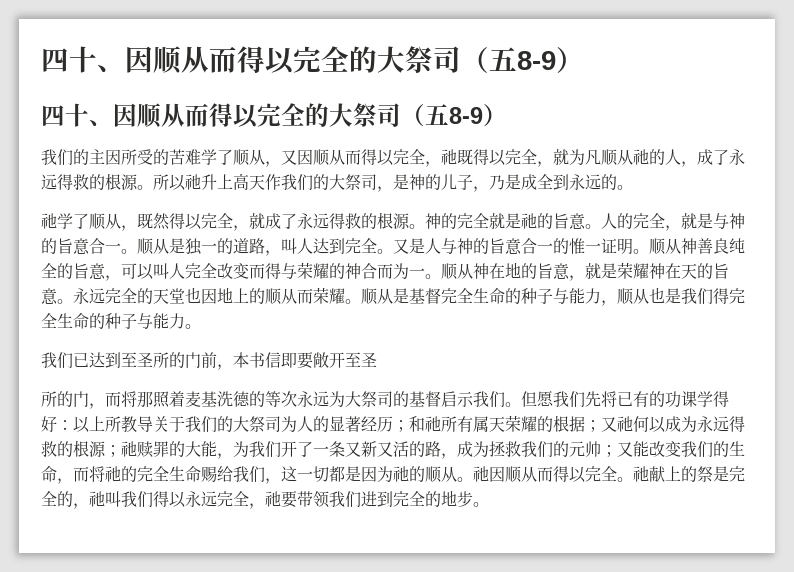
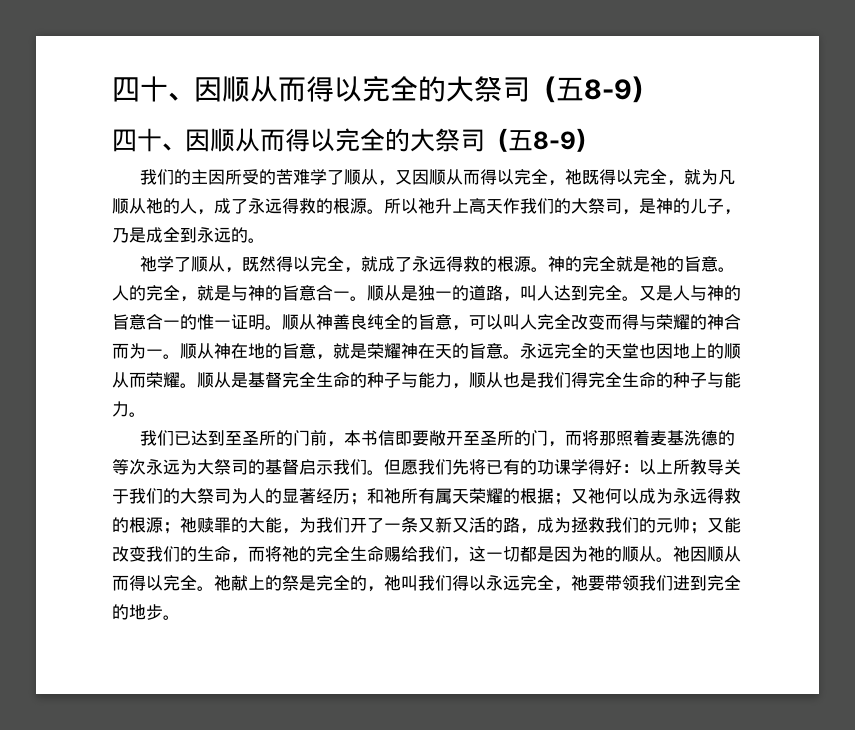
(377, 359) // -> (497, 437) none

